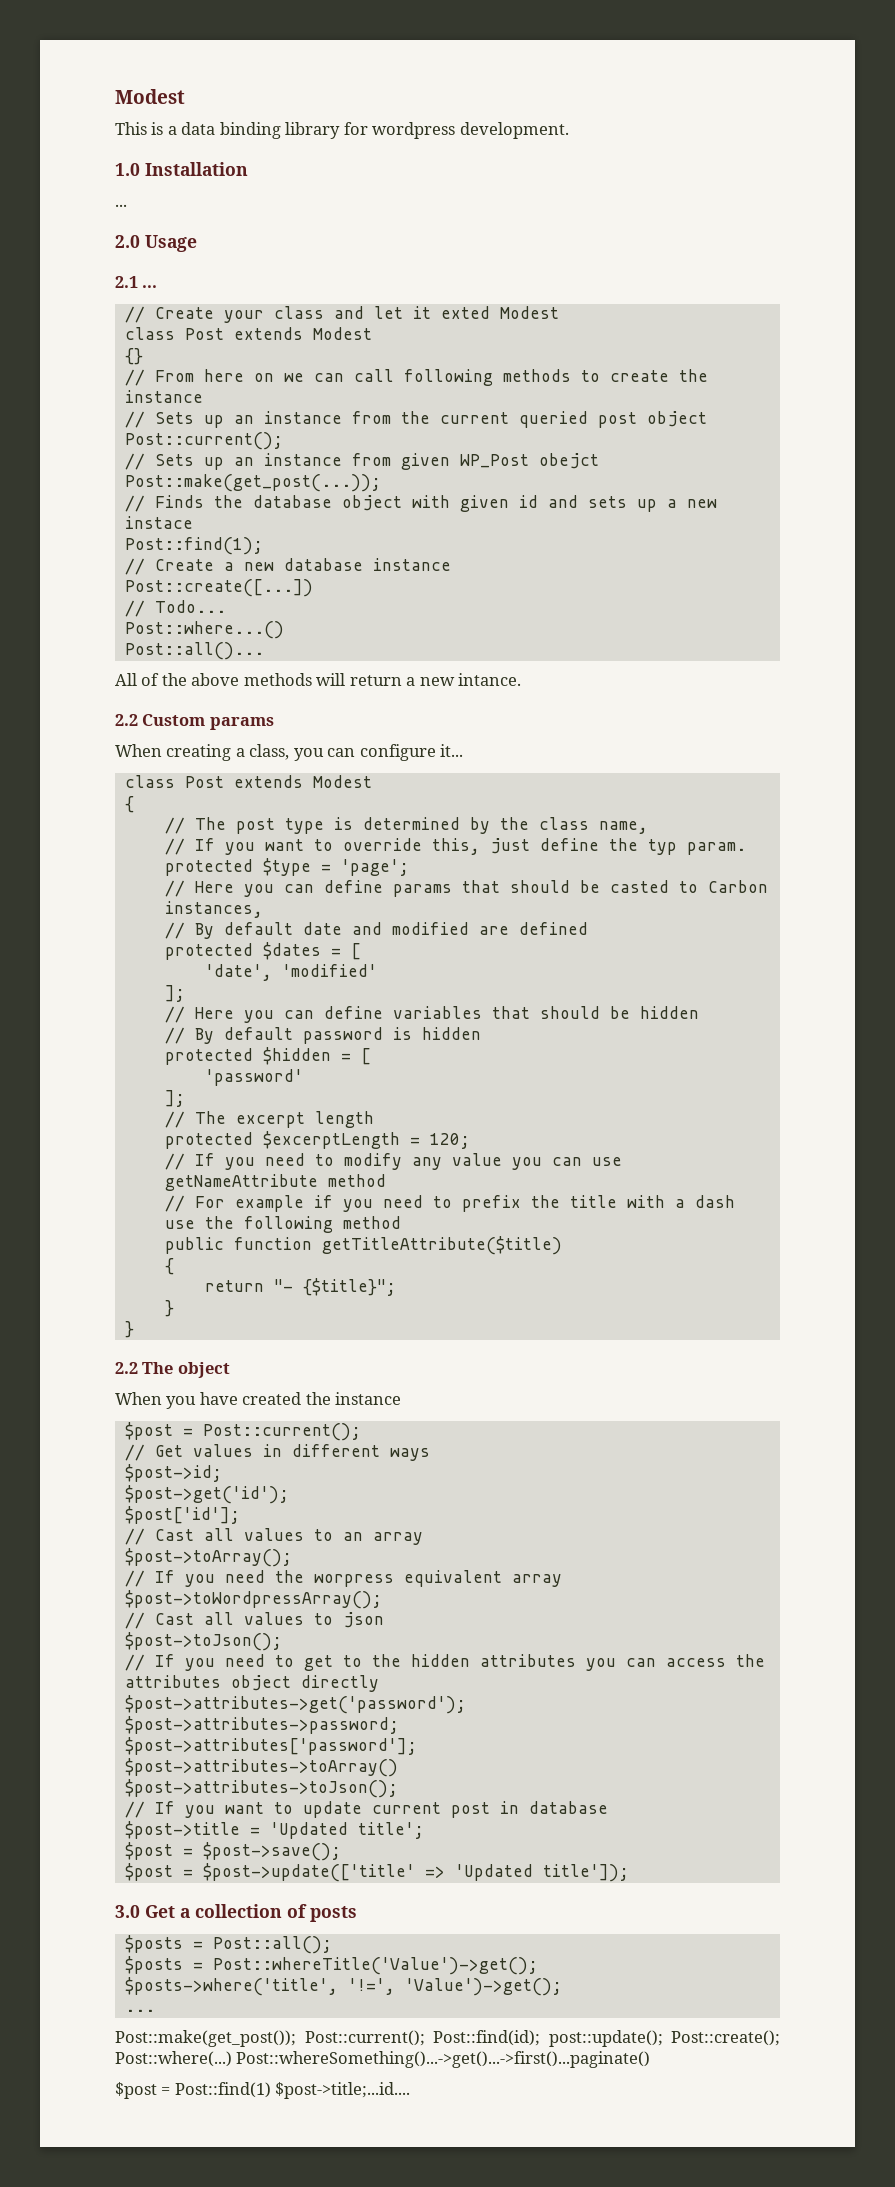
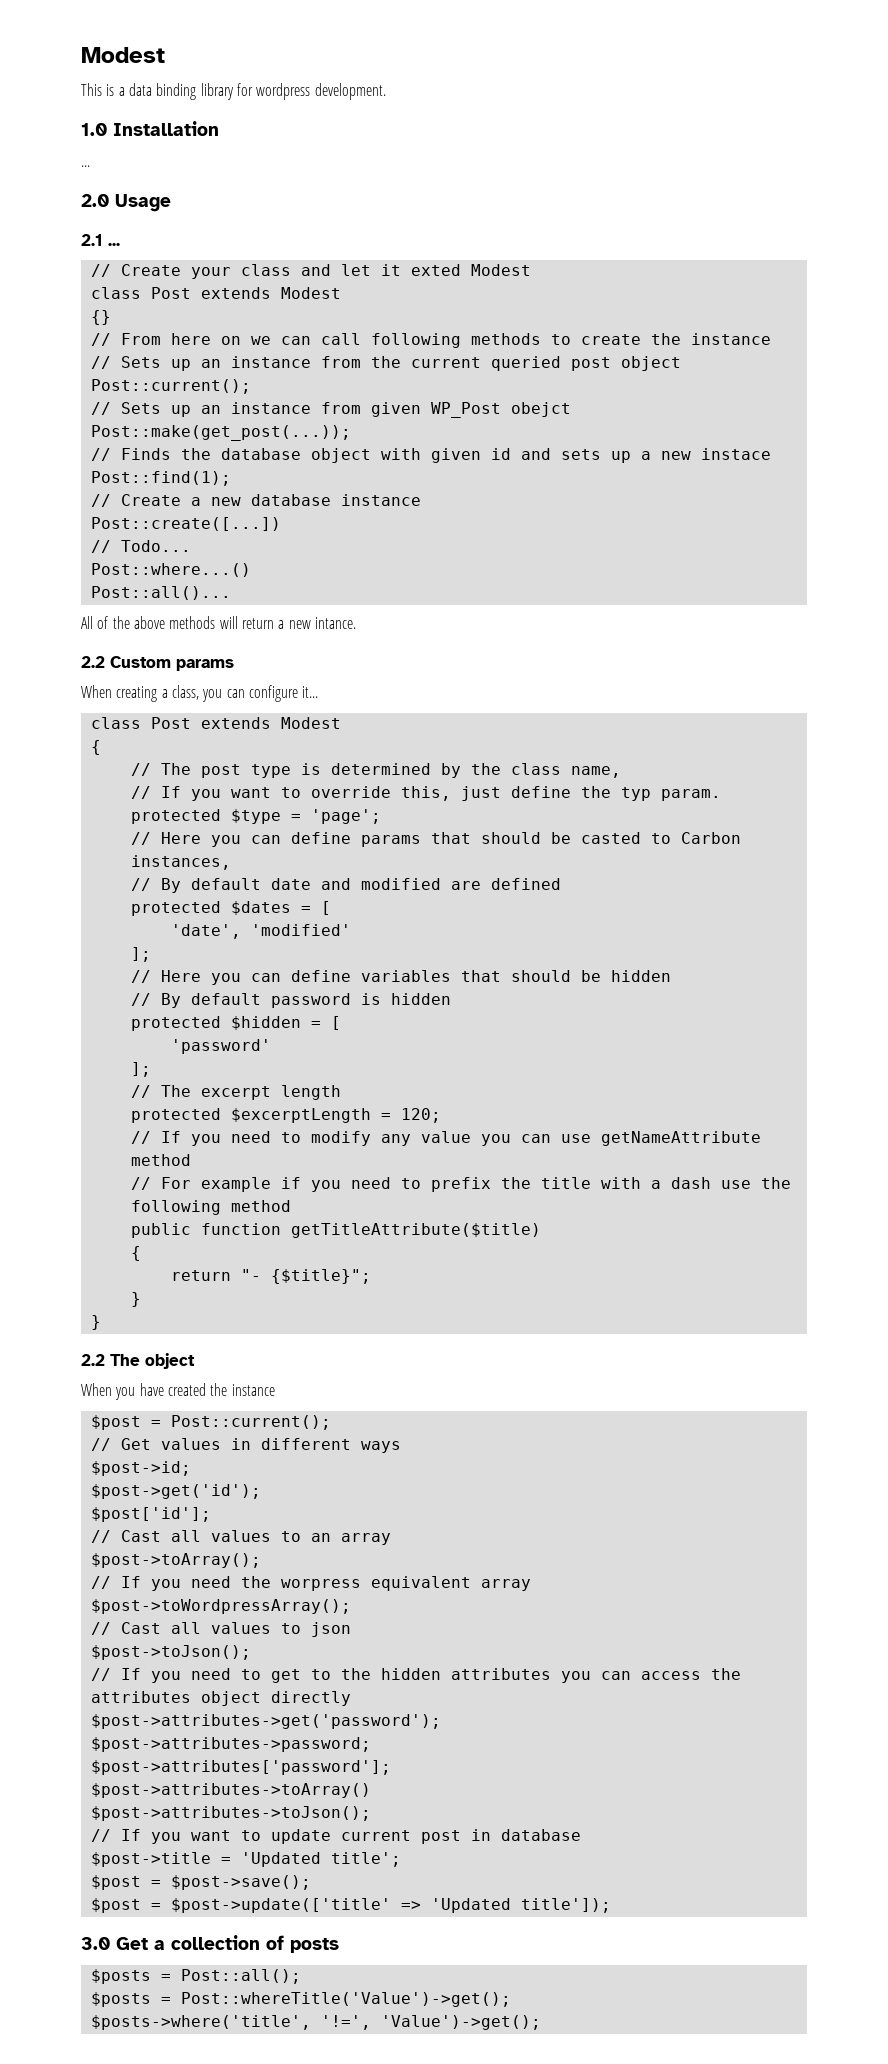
[124,2009,155,2012] [115,2030,780,2047] [115,2051,651,2068] [115,2082,411,2099] // ... // Post::make(get_post()); Post::current(); Post::find(id); post::update(); Post::create(); Post::where(...) Post::whereSomething()...->get()...->first()...paginate() // $post = Post::find(1) $post->title;...id.... -> (541, 2022) none

